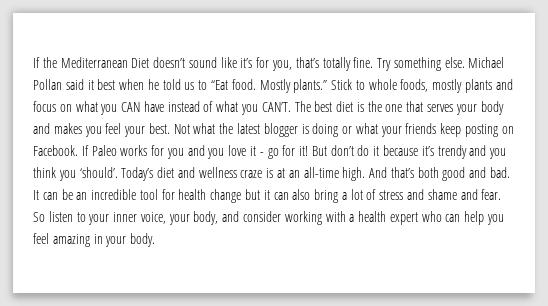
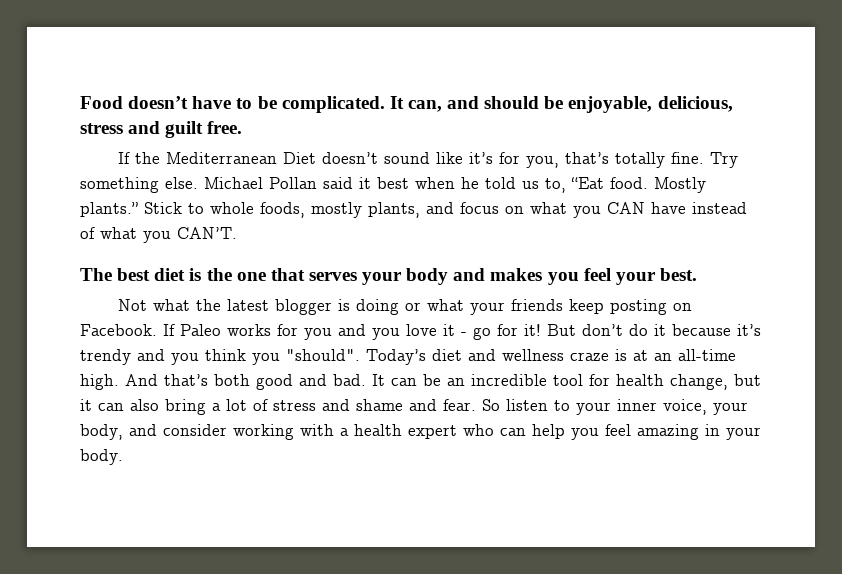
(33, 62) none -> [80,96,733,113] [80,121,243,138] Food doesn’t have to be complicated. It can, and should be enjoyable, delicious, stress and guilt free. //
[198,80,208,90] to -> [545,178,566,193] to,
[465,79,493,93] plants -> [368,202,420,218] plants,
(291, 107) none -> (237, 233) //
(170, 128) none -> (697, 274) //
[79,167,118,178] ‘should’. -> [286,349,360,361] "should".
[210,189,242,203] change -> [670,374,728,390] change,

